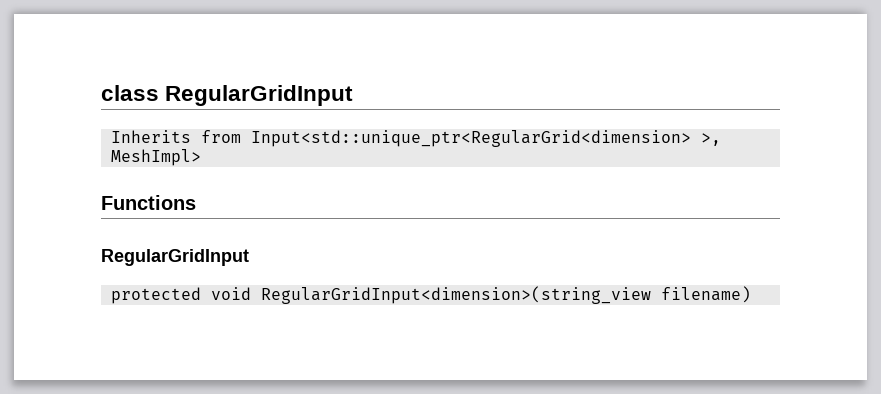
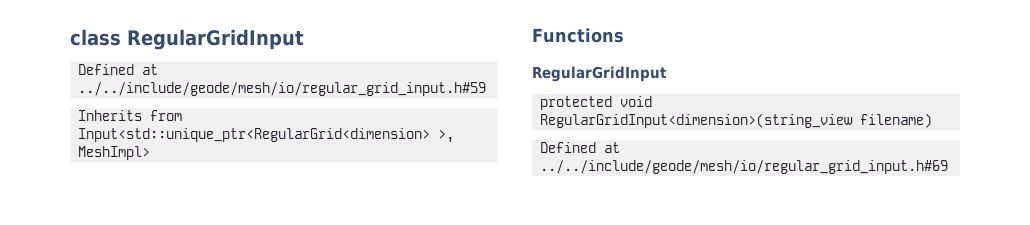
(354, 95) none -> [77,64,158,75] [77,82,486,96] // Defined at ../../include/geode/mesh/io/regular_grid_input.h#59
(751, 294) none -> [539,142,620,153] [539,160,948,174] // Defined at ../../include/geode/mesh/io/regular_grid_input.h#69

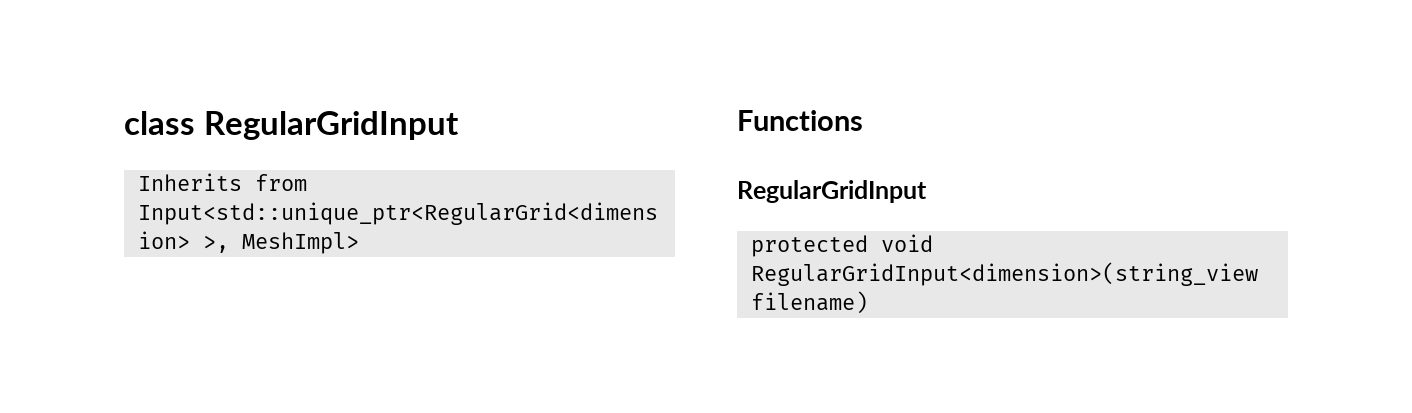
[77,64,158,75] [77,82,486,96] // Defined at ../../include/geode/mesh/io/regular_grid_input.h#59 -> (459, 125) none
[539,142,620,153] [539,160,948,174] // Defined at ../../include/geode/mesh/io/regular_grid_input.h#69 -> (869, 302) none

